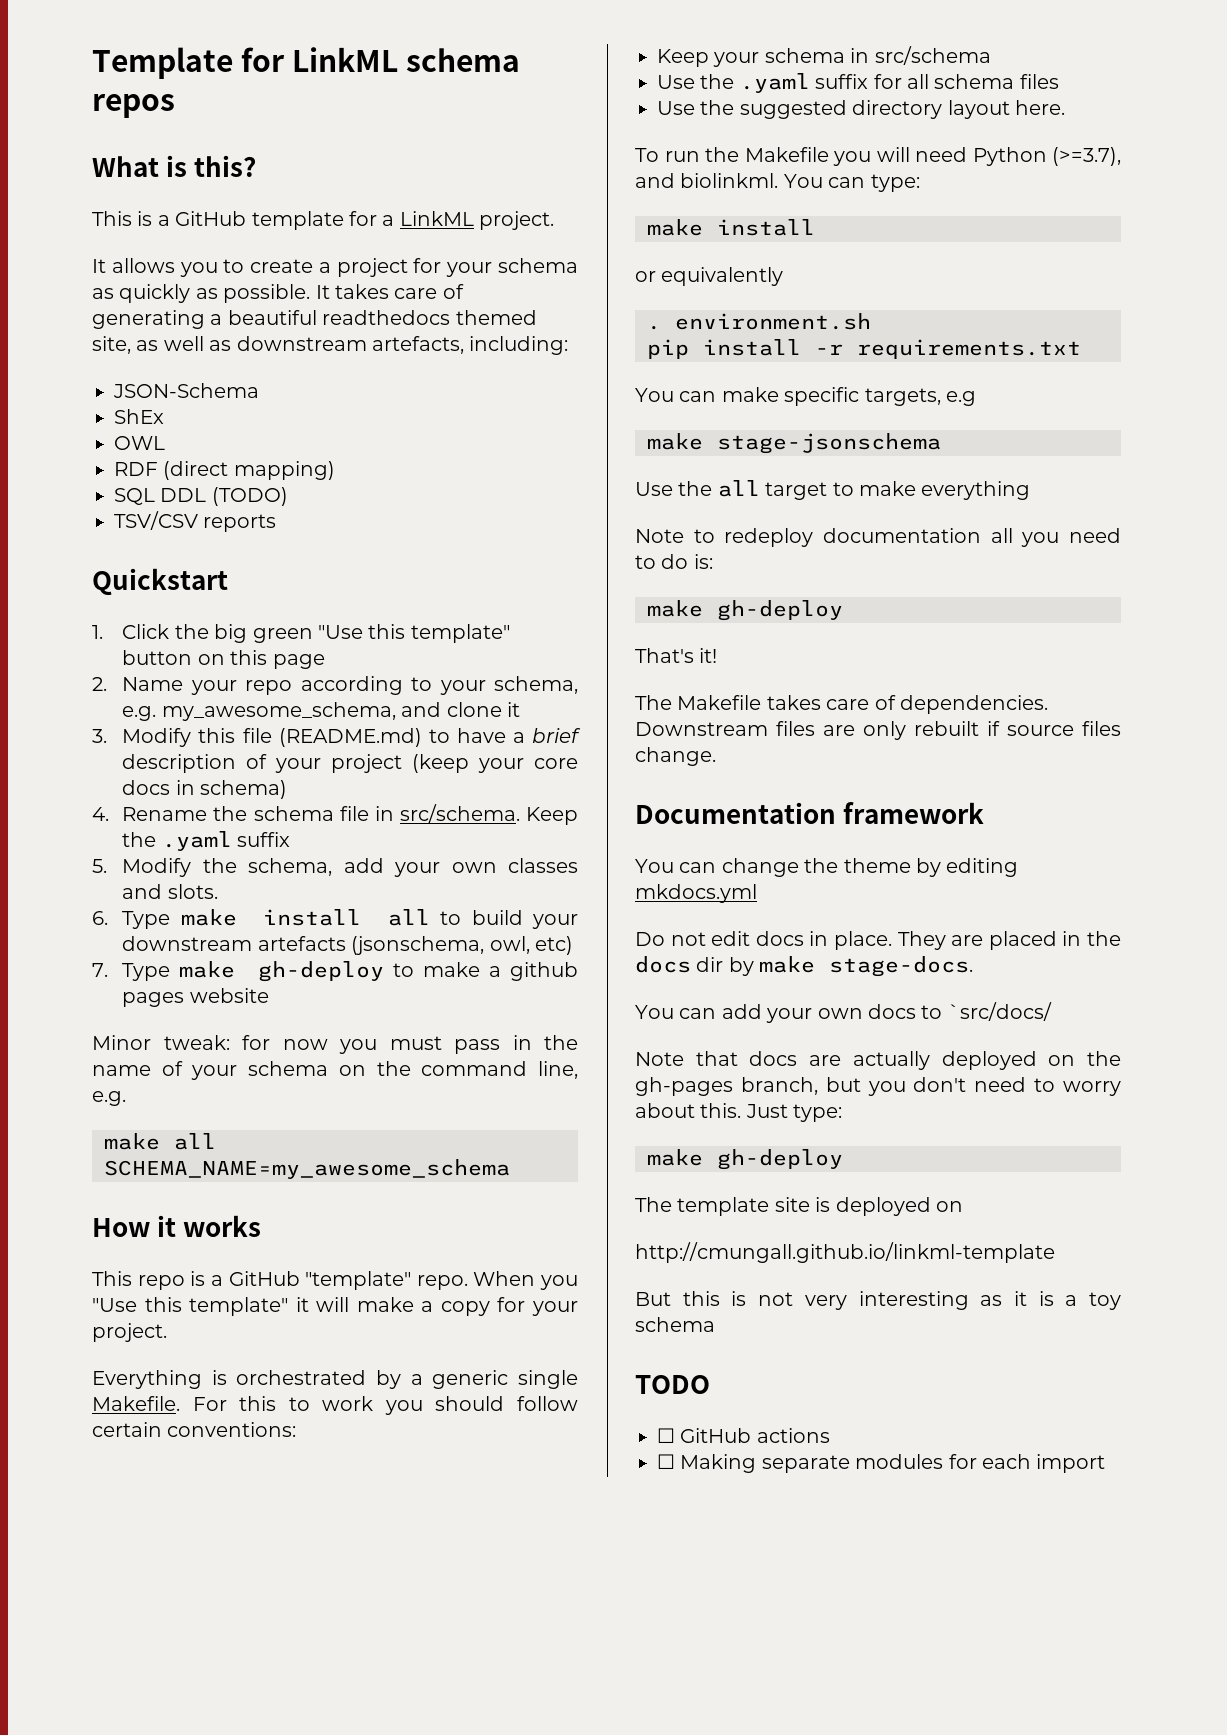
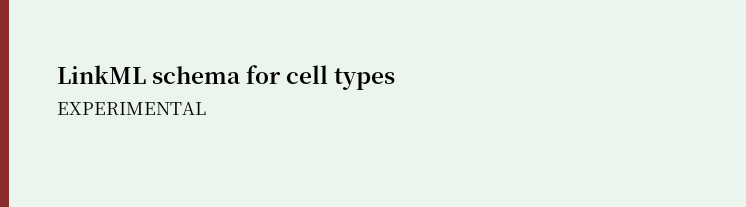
[92,47,521,79] [92,94,175,118] [92,155,257,177] [92,211,555,230] [92,258,578,277] [92,284,464,303] [92,310,537,329] [92,336,569,355] [113,383,259,398] [114,409,164,424] [114,436,165,450] [114,461,335,480] [114,487,288,506] [114,511,277,532] [92,568,228,596] [92,624,510,643] [122,650,325,669] [92,676,578,695] [122,702,520,721] [92,728,581,747] [122,754,578,773] [122,780,288,799] [92,804,578,825] [122,831,291,851] [92,858,578,877] [122,884,218,899] [92,909,578,929] [122,936,573,955] [92,961,578,982] [122,988,269,1007] [92,1035,578,1054] [92,1061,578,1080] [92,1091,126,1106] [104,1133,216,1150] [104,1159,510,1179] [92,1215,262,1237] [92,1271,578,1290] [92,1297,578,1316] [92,1323,167,1342] [92,1370,578,1389] [92,1396,578,1415] [92,1422,297,1437] [657,46,991,67] [657,73,1059,93] [657,100,1065,119] [635,147,1121,166] [635,173,920,192] [647,219,815,236] [635,267,784,286] [647,313,871,330] [647,339,1081,359] [635,387,976,406] [647,433,941,454] [635,480,1031,500] [635,528,1121,547] [635,554,713,569] [647,600,843,621] [635,648,718,663] [635,695,1048,714] [635,721,1121,740] [635,747,716,766] [635,802,985,824] [635,858,1019,877] [635,884,757,903] [635,931,1121,950] [635,956,974,977] [635,1002,1052,1023] [635,1051,1121,1070] [635,1077,1121,1096] [635,1103,843,1122] [647,1149,843,1170] [635,1197,963,1216] [635,1242,1055,1263] [635,1291,1121,1310] [635,1317,715,1332] [635,1375,710,1394] [657,1428,830,1443] [657,1454,1106,1473] Template for LinkML schema repos // What is this? // This is a GitHub template for a LinkML project. // It allows you to create a project for your schema as quickly as possible. It takes care of generating a beautiful readthedocs themed site, as well as downstream artefacts, including: // JSON-Schema // ShEx // OWL // RDF (direct mapping) // SQL DDL (TODO) // TSV/CSV reports // Quickstart // 1. Click the big green "Use this template" button on this page // 2. Name your repo according to your schema, e.g. my_awesome_schema, and clone it // 3. Modify this file (README.md) to have a brief description of your project (keep your core docs in schema) // 4. Rename the schema file in src/schema. Keep the .yaml suffix // 5. Modify the schema, add your own classes and slots. // 6. Type make install all to build your downstream artefacts (jsonschema, owl, etc) // 7. Type make gh-deploy to make a github pages website // Minor tweak: for now you must pass in the name of your schema on the command line, e.g. // make all SCHEMA_NAME=my_awesome_schema // How it works // This repo is a GitHub "template" repo. When you "Use this template" it will make a copy for your project. // Everything is orchestrated by a generic single Makefile. For this to work you should follow certain conventions: // Keep your schema in src/schema // Use the .yaml suffix for all schema files // Use the suggested directory layout here. // To run the Makefile you will need Python (>=3.7), and biolinkml. You can type: // make install // or equivalently // . environment.sh // pip install -r requirements.txt // You can make specific targets, e.g // make stage-jsonschema // Use the all target to make everything // Note to redeploy documentation all you need to do is: // make gh-deploy // That's it! // The Makefile takes care of dependencies. Downstream files are only rebuilt if source files change. // Documentation framework // You can change the theme by editing mkdocs.yml // Do not edit docs in place. They are placed in the docs dir by make stage-docs. // You can add your own docs to `src/docs/ // Note that docs are actually deployed on the gh-pages branch, but you don't need to worry about this. Just type: // make gh-deploy // The template site is deployed on // http://cmungall.github.io/linkml-template // But this is not very interesting as it is a toy schema // TODO // ☐ GitHub actions // ☐ Making separate modules for each import -> [57,65,396,90] [57,102,206,115] LinkML schema for cell types // EXPERIMENTAL

